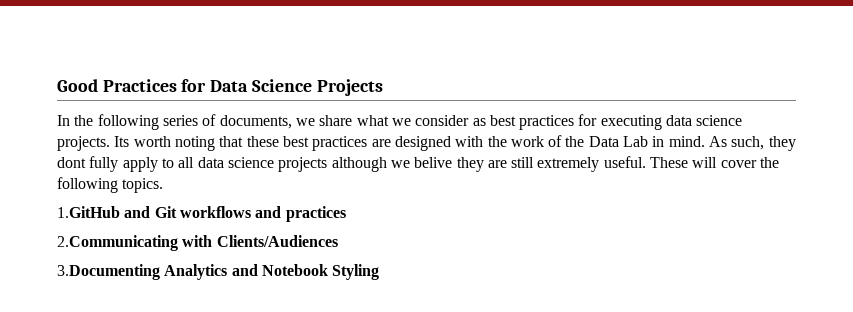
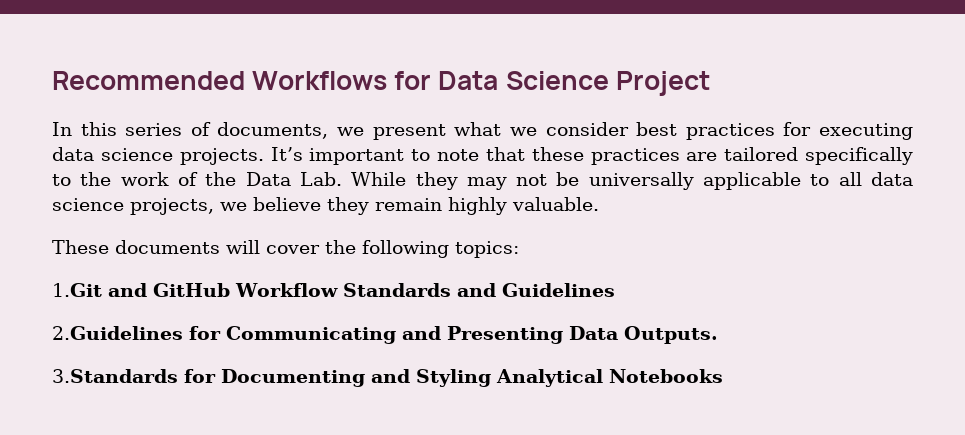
[57,79,177,92] Good Practices -> [52,71,388,90] Recommended Workflows
[316,79,383,96] Projects -> [615,71,710,96] Project
[74,114,159,130] the following -> [80,122,117,136] this
[319,115,353,126] share -> [372,124,446,140] present
[472,118,486,126] as -> (629, 129) none
[114,136,215,151] Its worth noting -> [270,147,479,165] It’s important to note
[282,136,309,147] best -> (584, 154) none
[394,136,484,151] designed with -> [724,147,914,165] [52,174,71,186] tailored specifically to
[623,136,796,151] [57,156,780,172] [57,177,164,193] [57,206,346,222] [57,235,338,251] [57,264,380,280] Lab in mind. As such, they dont fully apply to all data science projects although we belive they are still extremely useful. These will cover the following topics. // 1.GitHub and Git workflows and practices // 2.Communicating with Clients/Audiences // 3.Documenting Analytics and Notebook Styling -> [299,172,913,190] [52,197,599,215] [52,240,519,258] [52,283,615,297] [52,326,718,344] [52,369,723,387] Lab. While they may not be universally applicable to all data science projects, we believe they remain highly valuable. // These documents will cover the following topics: // 1.Git and GitHub Workflow Standards and Guidelines // 2.Guidelines for Communicating and Presenting Data Outputs. // 3.Standards for Documenting and Styling Analytical Notebooks

